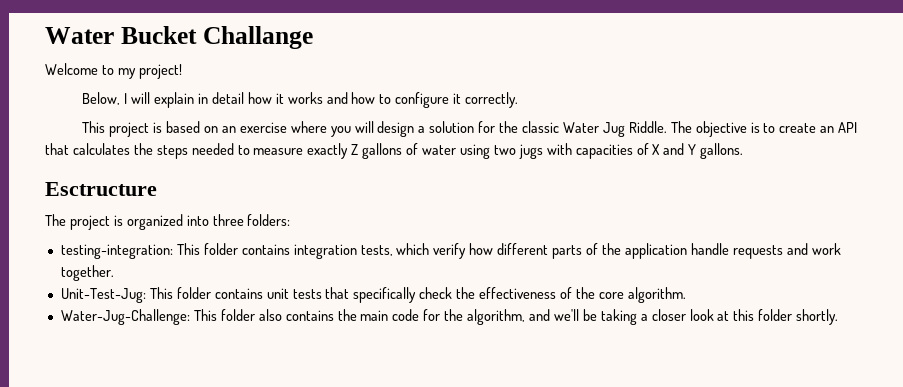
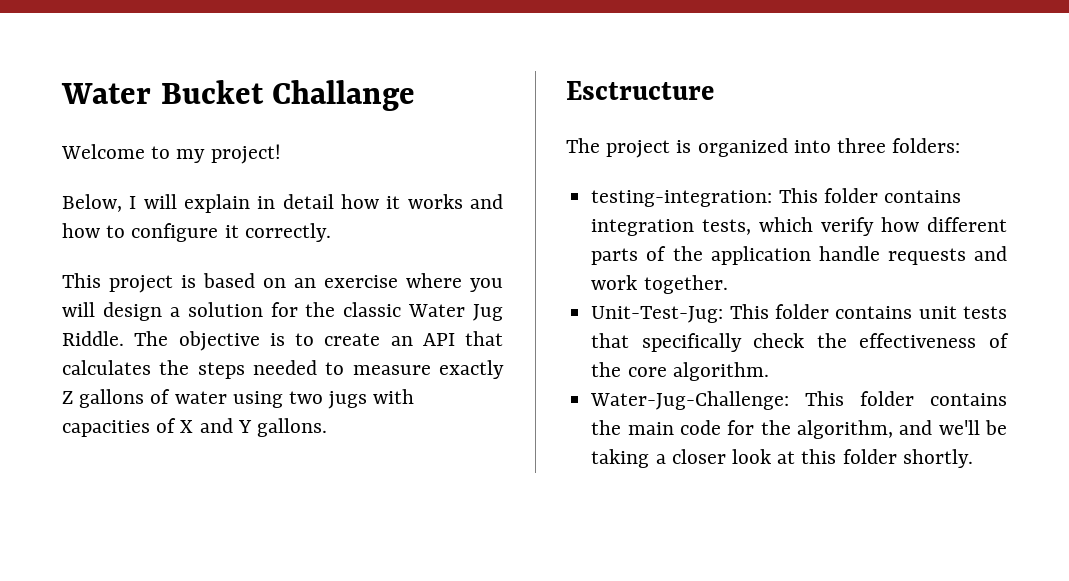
[258,309,282,321] also -> (915, 398) none

